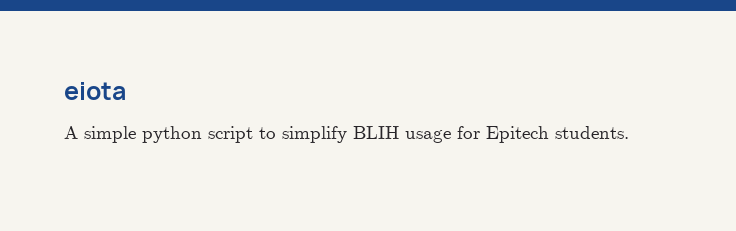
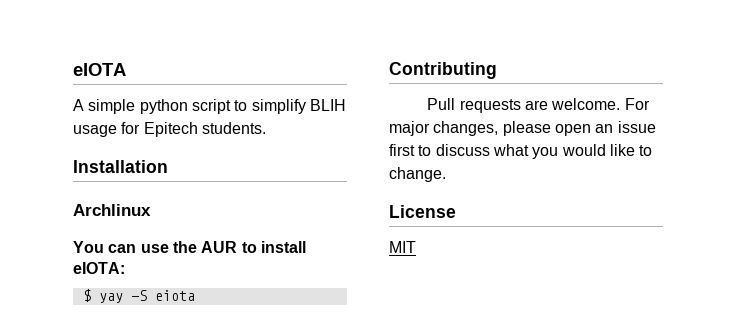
[64,82,126,100] eiota -> [73,63,126,76] eIOTA
(629, 132) none -> [73,160,168,173] [73,204,151,216] [73,241,306,253] [73,262,125,274] [82,289,195,303] [389,62,497,79] [427,98,650,113] [389,121,656,136] [389,144,653,159] [389,167,446,182] [389,205,456,218] [389,241,416,253] // Installation // Archlinux // You can use the AUR to install eIOTA: // $ yay -S eiota // Contributing // Pull requests are welcome. For major changes, please open an issue first to discuss what you would like to change. // License // MIT

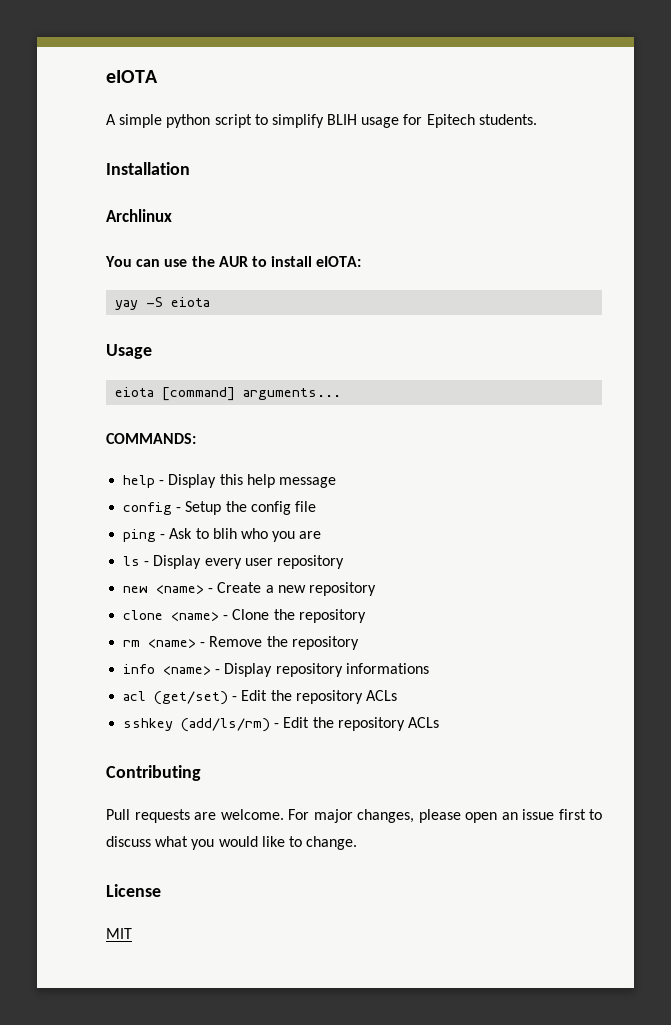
[82,289,91,302] $ -> (362, 261) none
(195, 295) none -> [106,344,152,359] [115,387,342,401] [106,433,196,444] [123,474,336,488] [123,501,316,515] [123,528,322,542] [123,555,344,569] [123,582,376,596] [123,609,366,623] [123,636,359,650] [123,663,429,677] [123,690,397,705] [123,717,439,732] // Usage // eiota [command] arguments... // COMMANDS: // help - Display this help message // config - Setup the config file // ping - Ask to blih who you are // ls - Display every user repository // new <name> - Create a new repository // clone <name> - Clone the repository // rm <name> - Remove the repository // info <name> - Display repository informations // acl (get/set) - Edit the repository ACLs // sshkey (add/ls/rm) - Edit the repository ACLs

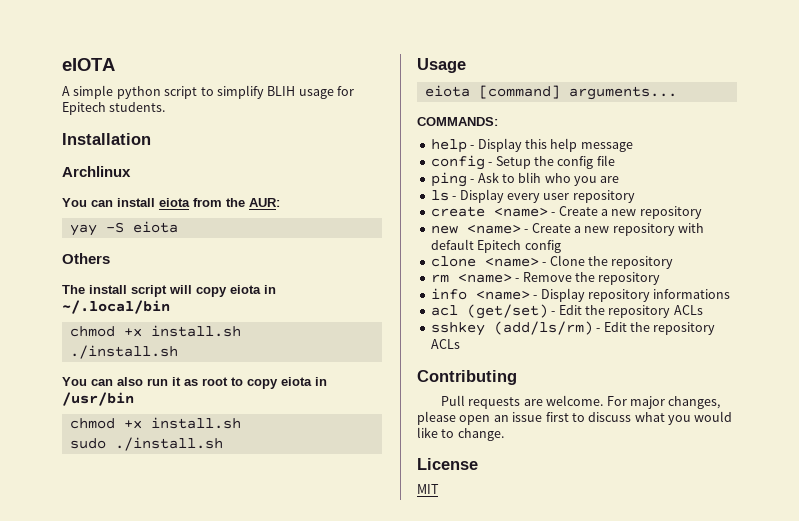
[164,256,362,267] [115,297,211,310] use the AUR to install eIOTA: // yay -S eiota -> [117,198,280,207] [69,221,178,236] [62,253,110,264] [62,285,276,297] [62,300,170,314] [69,325,241,337] [69,345,178,359] [62,377,327,389] [62,392,134,406] [69,417,241,429] [69,437,223,451] install eiota from the AUR: // yay -S eiota // Others // The install script will copy eiota in ~/.local/bin // chmod +x install.sh // ./install.sh // You can also run it as root to copy eiota in /usr/bin // chmod +x install.sh // sudo ./install.sh
(344, 562) none -> [430,206,702,219] // create <name> - Create a new repository
(376, 589) none -> [678,223,704,233] [430,239,561,253] with default Epitech config

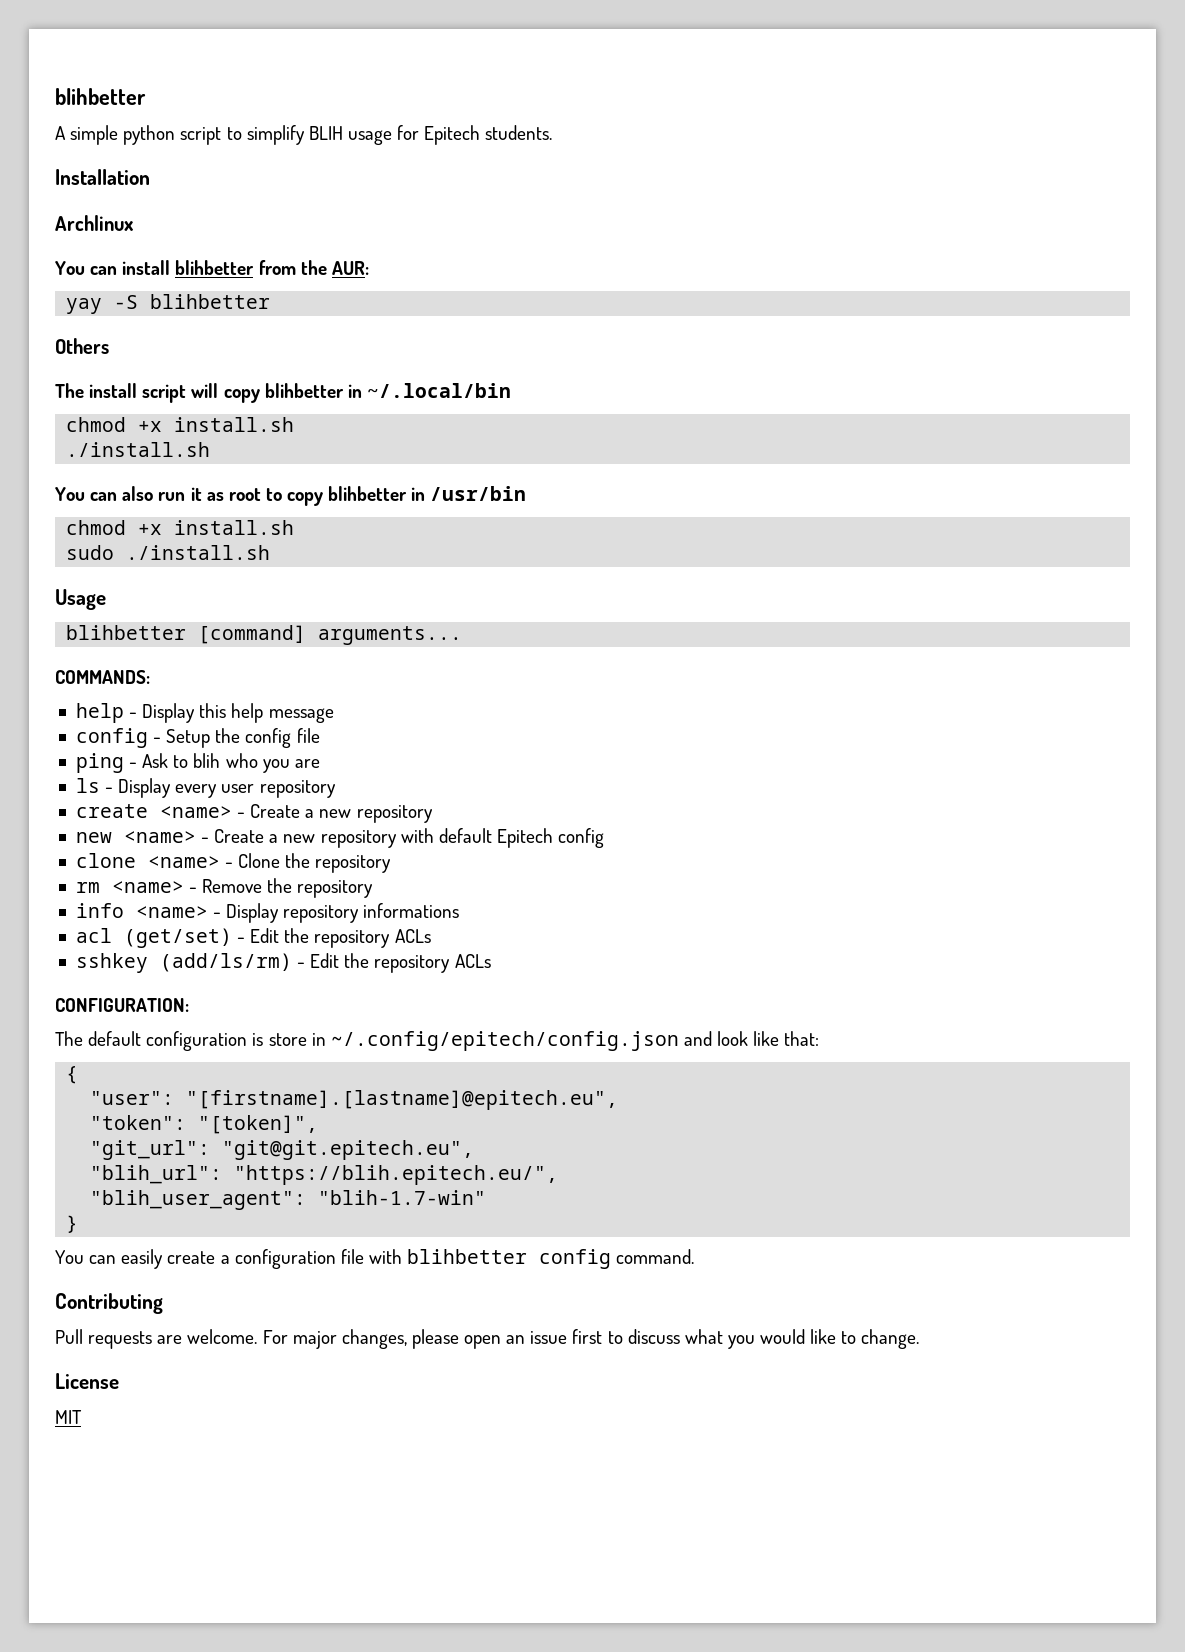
[62,58,115,71] eIOTA -> [55,88,146,105] blihbetter
[159,198,190,207] eiota -> [175,260,255,275] blihbetter
[132,221,178,233] eiota -> [150,294,271,309] blihbetter
[230,285,261,294] eiota -> [264,383,344,398] blihbetter
[281,377,312,386] eiota -> [328,486,408,501] blihbetter
[424,85,470,97] eiota -> [66,625,187,640] blihbetter
(460, 344) none -> [55,998,189,1012] [55,1031,820,1051] [66,1066,79,1084] [90,1090,619,1110] [90,1115,319,1134] [90,1140,475,1160] [90,1165,559,1185] [90,1190,487,1210] [66,1215,79,1233] [55,1249,695,1269] // CONFIGURATION: // The default configuration is store in ~/.config/epitech/config.json and look like that: // { // "user": "[firstname].[lastname]@epitech.eu", // "token": "[token]", // "git_url": "git@git.epitech.eu", // "blih_url": "https://blih.epitech.eu/", // "blih_user_agent": "blih-1.7-win" // } // You can easily create a configuration file with blihbetter config command.

